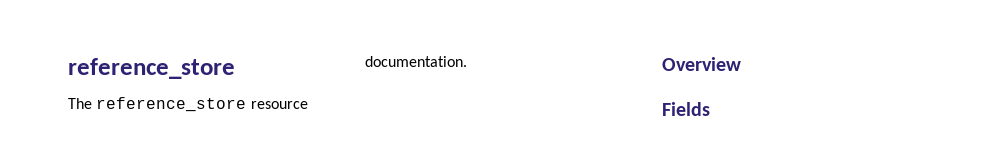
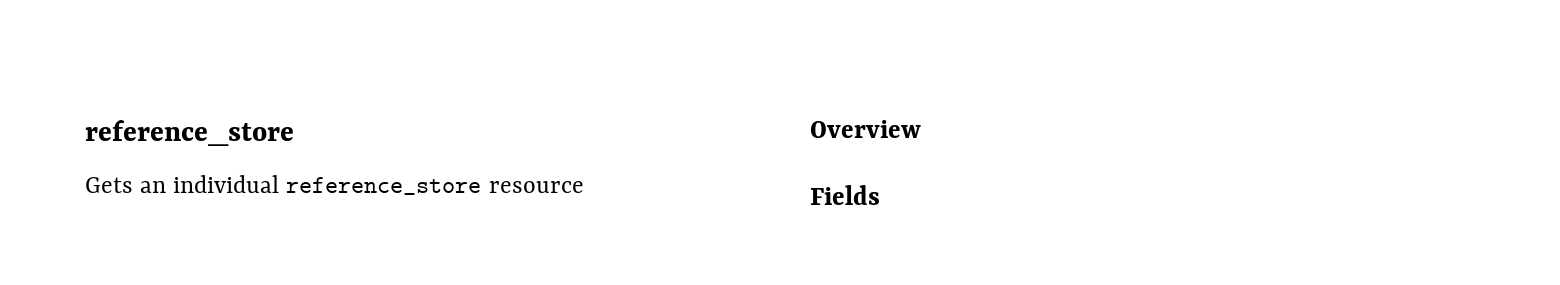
[68,98,92,109] The -> [85,175,280,193] Gets an individual
[365,56,467,67] documentation. -> (584, 187) none

